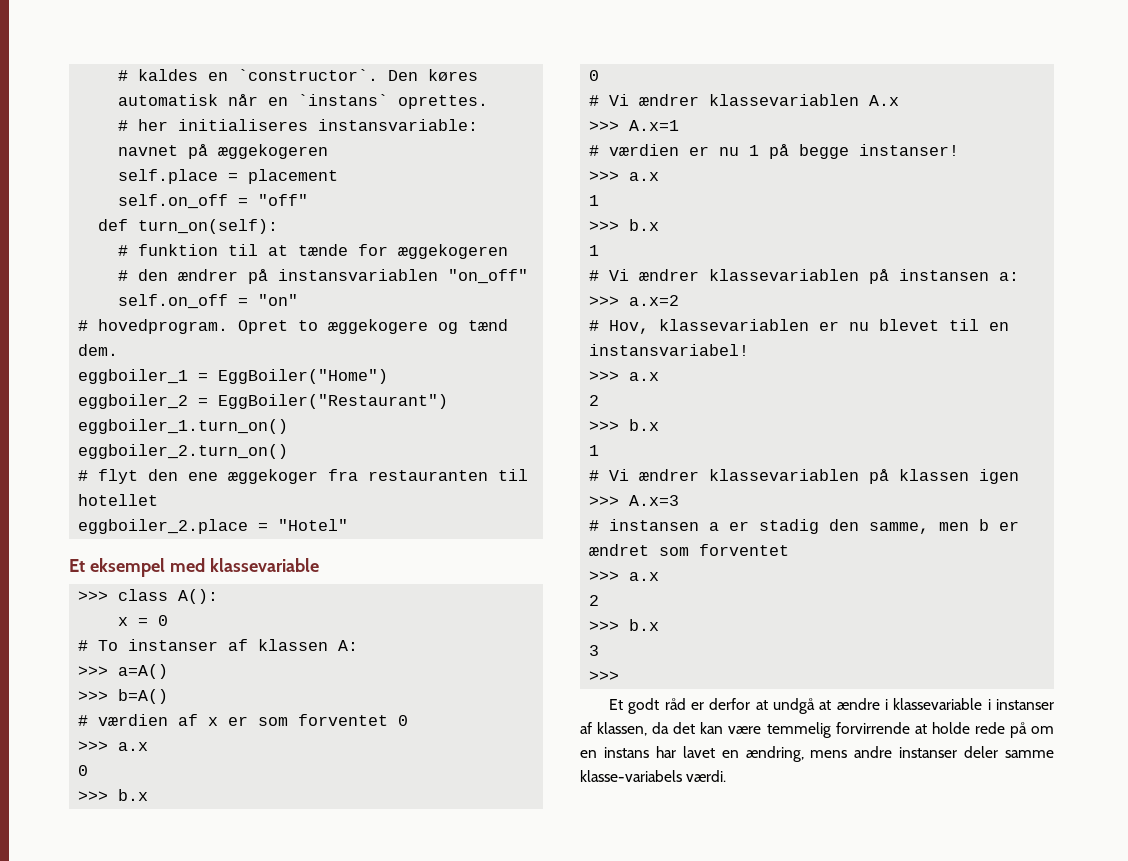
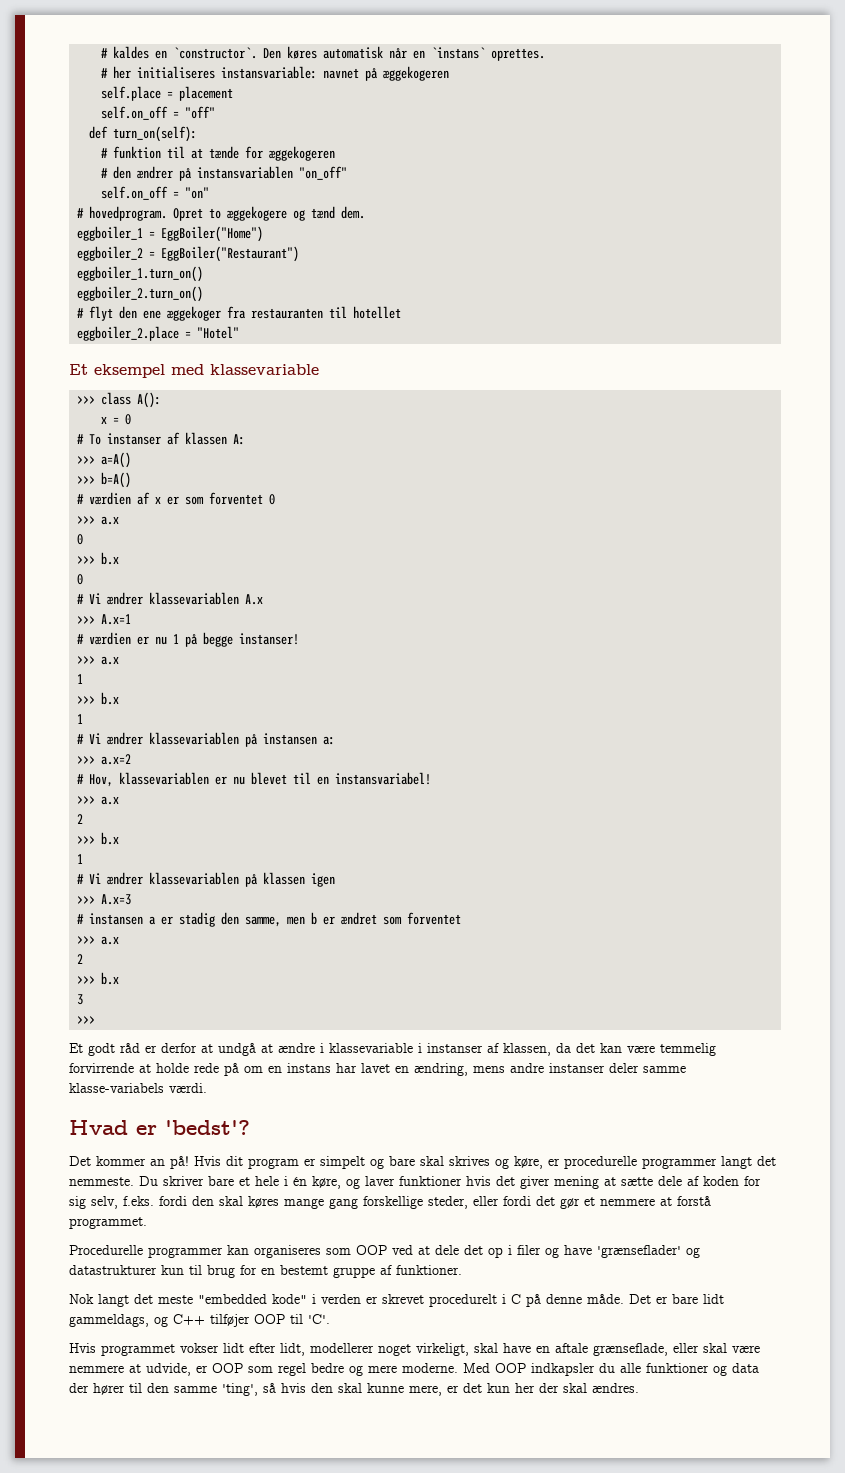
(727, 776) none -> [69,1120,250,1135] [69,1156,776,1169] [69,1176,761,1189] [69,1196,711,1209] [69,1217,147,1229] [69,1245,700,1258] [69,1265,462,1278] [69,1294,724,1307] [69,1314,330,1327] [69,1343,760,1356] [69,1363,759,1376] [69,1383,639,1396] // Hvad er 'bedst'? // Det kommer an på! Hvis dit program er simpelt og bare skal skrives og køre, er procedurelle programmer langt det nemmeste. Du skriver bare et hele i én køre, og laver funktioner hvis det giver mening at sætte dele af koden for sig selv, f.eks. fordi den skal køres mange gang forskellige steder, eller fordi det gør et nemmere at forstå programmet. // Procedurelle programmer kan organiseres som OOP ved at dele det op i filer og have 'grænseflader' og datastrukturer kun til brug for en bestemt gruppe af funktioner. // Nok langt det meste "embedded kode" i verden er skrevet procedurelt i C på denne måde. Det er bare lidt gammeldags, og C++ tilføjer OOP til 'C'. // Hvis programmet vokser lidt efter lidt, modellerer noget virkeligt, skal have en aftale grænseflade, eller skal være nemmere at udvide, er OOP som regel bedre og mere moderne. Med OOP indkapsler du alle funktioner og data der hører til den samme 'ting', så hvis den skal kunne mere, er det kun her der skal ændres.

